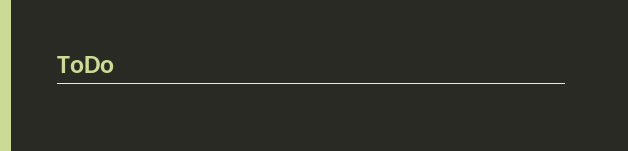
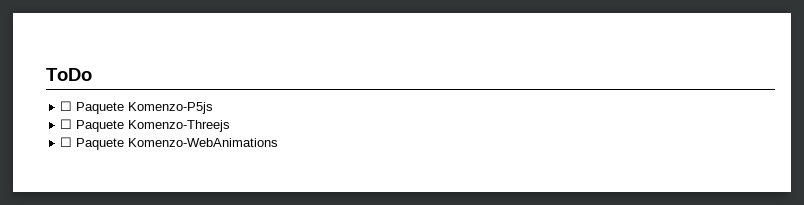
(114, 64) none -> [60,101,214,114] [60,119,231,132] [60,137,279,150] // ☐ Paquete Komenzo-P5js // ☐ Paquete Komenzo-Threejs // ☐ Paquete Komenzo-WebAnimations

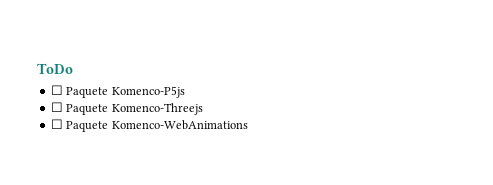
[128,102,214,114] [60,119,231,132] [60,137,279,150] Komenzo-P5js // ☐ Paquete Komenzo-Threejs // ☐ Paquete Komenzo-WebAnimations -> [111,86,185,98] [50,102,203,115] [50,119,248,132] Komenco-P5js // ☐ Paquete Komenco-Threejs // ☐ Paquete Komenco-WebAnimations

